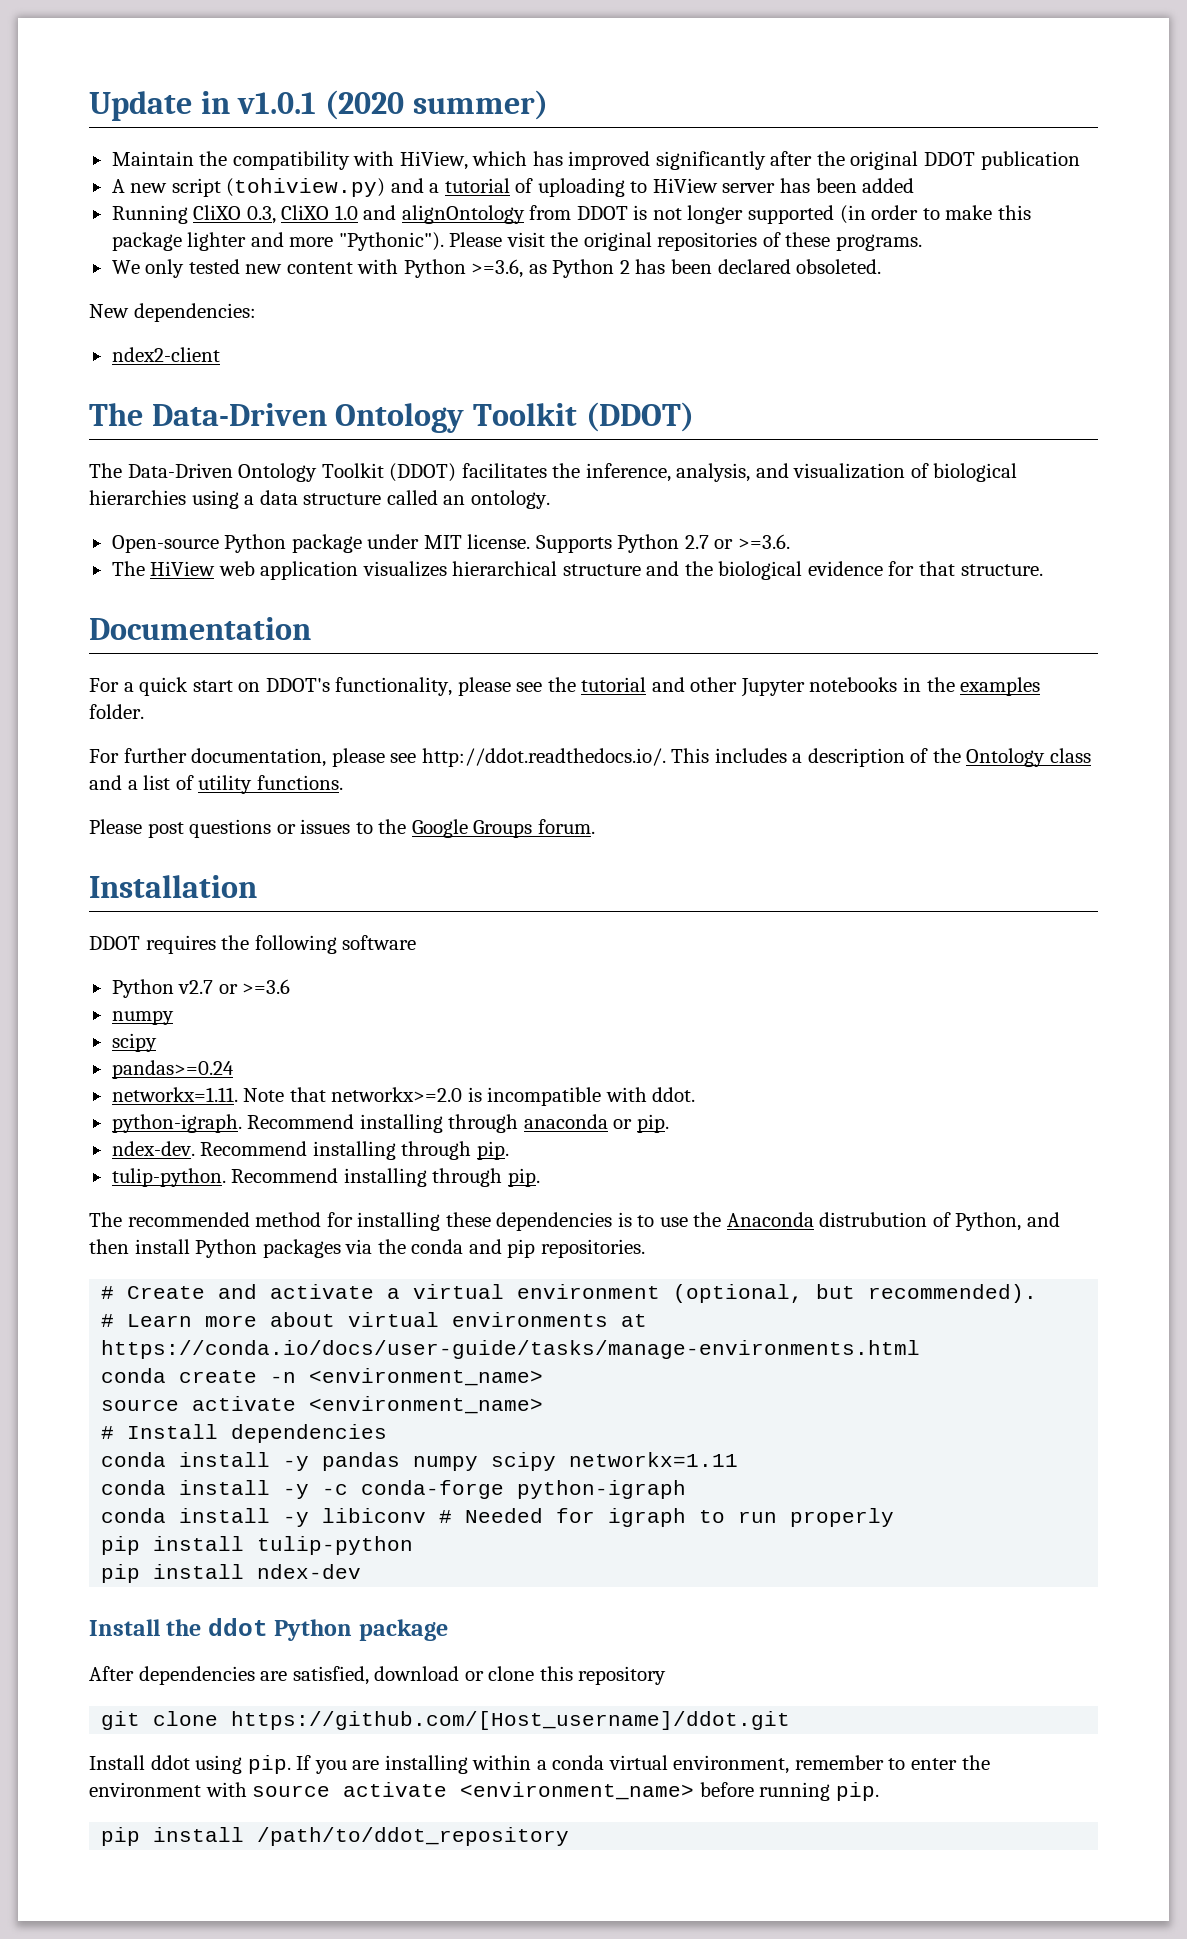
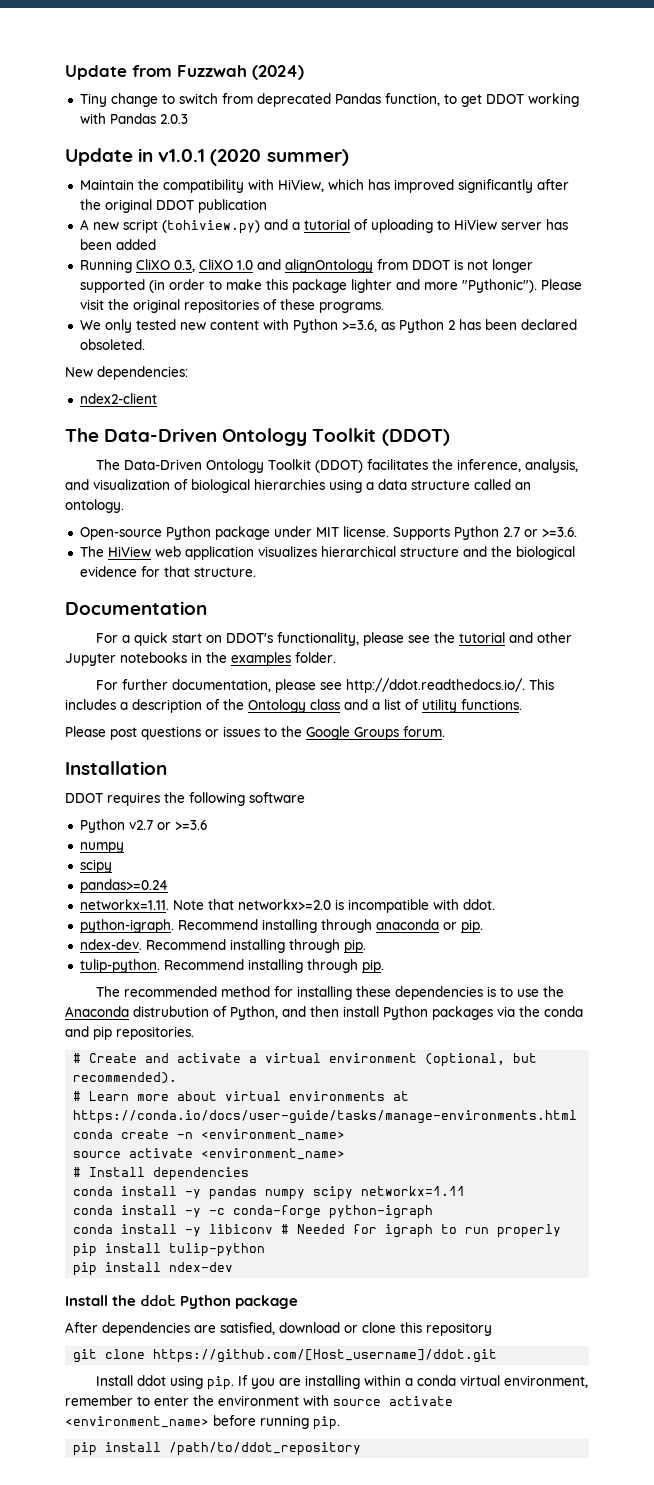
[89,91,192,121] Update -> [65,65,304,80] [79,93,579,107] [79,113,188,124] [65,148,133,166] Update from Fuzzwah (2024) // Tiny change to switch from deprecated Pandas function, to get DDOT working with Pandas 2.0.3 // Update

